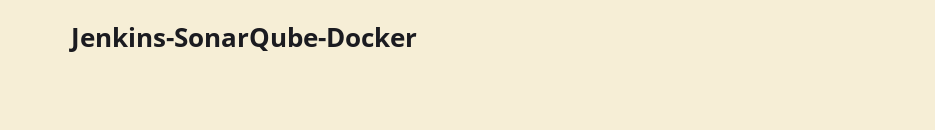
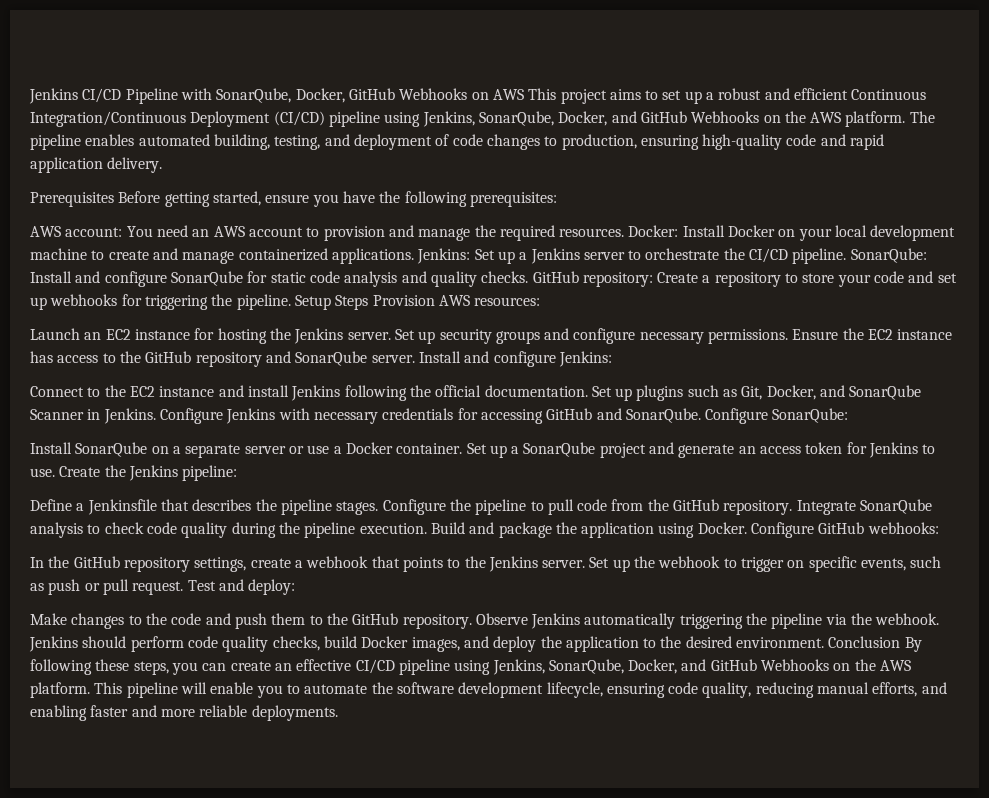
[69,27,417,52] Jenkins-SonarQube-Docker -> [29,88,927,104] [30,111,935,127] [30,134,885,150] [30,157,163,173] [30,191,557,207] [30,225,956,241] [30,248,927,264] [30,271,957,287] [30,294,541,310] [30,328,953,344] [30,351,612,367] [30,385,922,401] [30,408,849,424] [30,442,936,458] [30,465,238,481] [30,499,933,515] [30,522,939,538] [30,556,942,572] [30,579,296,595] [30,613,940,629] [29,636,922,652] [30,659,912,675] [30,682,947,698] [30,705,338,721] Jenkins CI/CD Pipeline with SonarQube, Docker, GitHub Webhooks on AWS This project aims to set up a robust and efficient Continuous Integration/Continuous Deployment (CI/CD) pipeline using Jenkins, SonarQube, Docker, and GitHub Webhooks on the AWS platform. The pipeline enables automated building, testing, and deployment of code changes to production, ensuring high-quality code and rapid application delivery. // Prerequisites Before getting started, ensure you have the following prerequisites: // AWS account: You need an AWS account to provision and manage the required resources. Docker: Install Docker on your local development machine to create and manage containerized applications. Jenkins: Set up a Jenkins server to orchestrate the CI/CD pipeline. SonarQube: Install and configure SonarQube for static code analysis and quality checks. GitHub repository: Create a repository to store your code and set up webhooks for triggering the pipeline. Setup Steps Provision AWS resources: // Launch an EC2 instance for hosting the Jenkins server. Set up security groups and configure necessary permissions. Ensure the EC2 instance has access to the GitHub repository and SonarQube server. Install and configure Jenkins: // Connect to the EC2 instance and install Jenkins following the official documentation. Set up plugins such as Git, Docker, and SonarQube Scanner in Jenkins. Configure Jenkins with necessary credentials for accessing GitHub and SonarQube. Configure SonarQube: // Install SonarQube on a separate server or use a Docker container. Set up a SonarQube project and generate an access token for Jenkins to use. Create the Jenkins pipeline: // Define a Jenkinsfile that describes the pipeline stages. Configure the pipeline to pull code from the GitHub repository. Integrate SonarQube analysis to check code quality during the pipeline execution. Build and package the application using Docker. Configure GitHub webhooks: // In the GitHub repository settings, create a webhook that points to the Jenkins server. Set up the webhook to trigger on specific events, such as push or pull request. Test and deploy: // Make changes to the code and push them to the GitHub repository. Observe Jenkins automatically triggering the pipeline via the webhook. Jenkins should perform code quality checks, build Docker images, and deploy the application to the desired environment. Conclusion By following these steps, you can create an effective CI/CD pipeline using Jenkins, SonarQube, Docker, and GitHub Webhooks on the AWS platform. This pipeline will enable you to automate the software development lifecycle, ensuring code quality, reducing manual efforts, and enabling faster and more reliable deployments.

